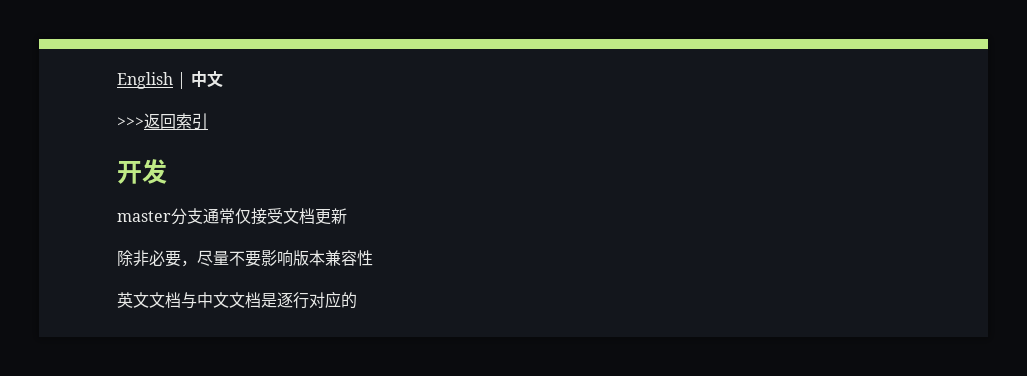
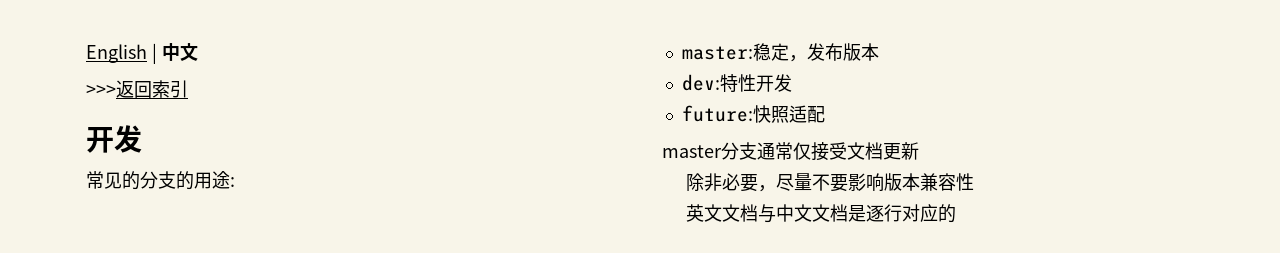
(167, 171) none -> [86,171,235,190] [681,43,879,62] [681,74,792,92] [681,105,825,123] // 常见的分支的用途: // master:稳定，发布版本 // dev:特性开发 // future:快照适配

